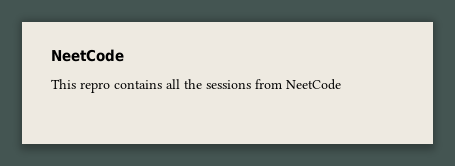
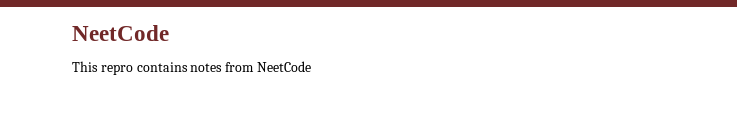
[166,79,251,89] all the sessions -> [190,63,223,72] notes

